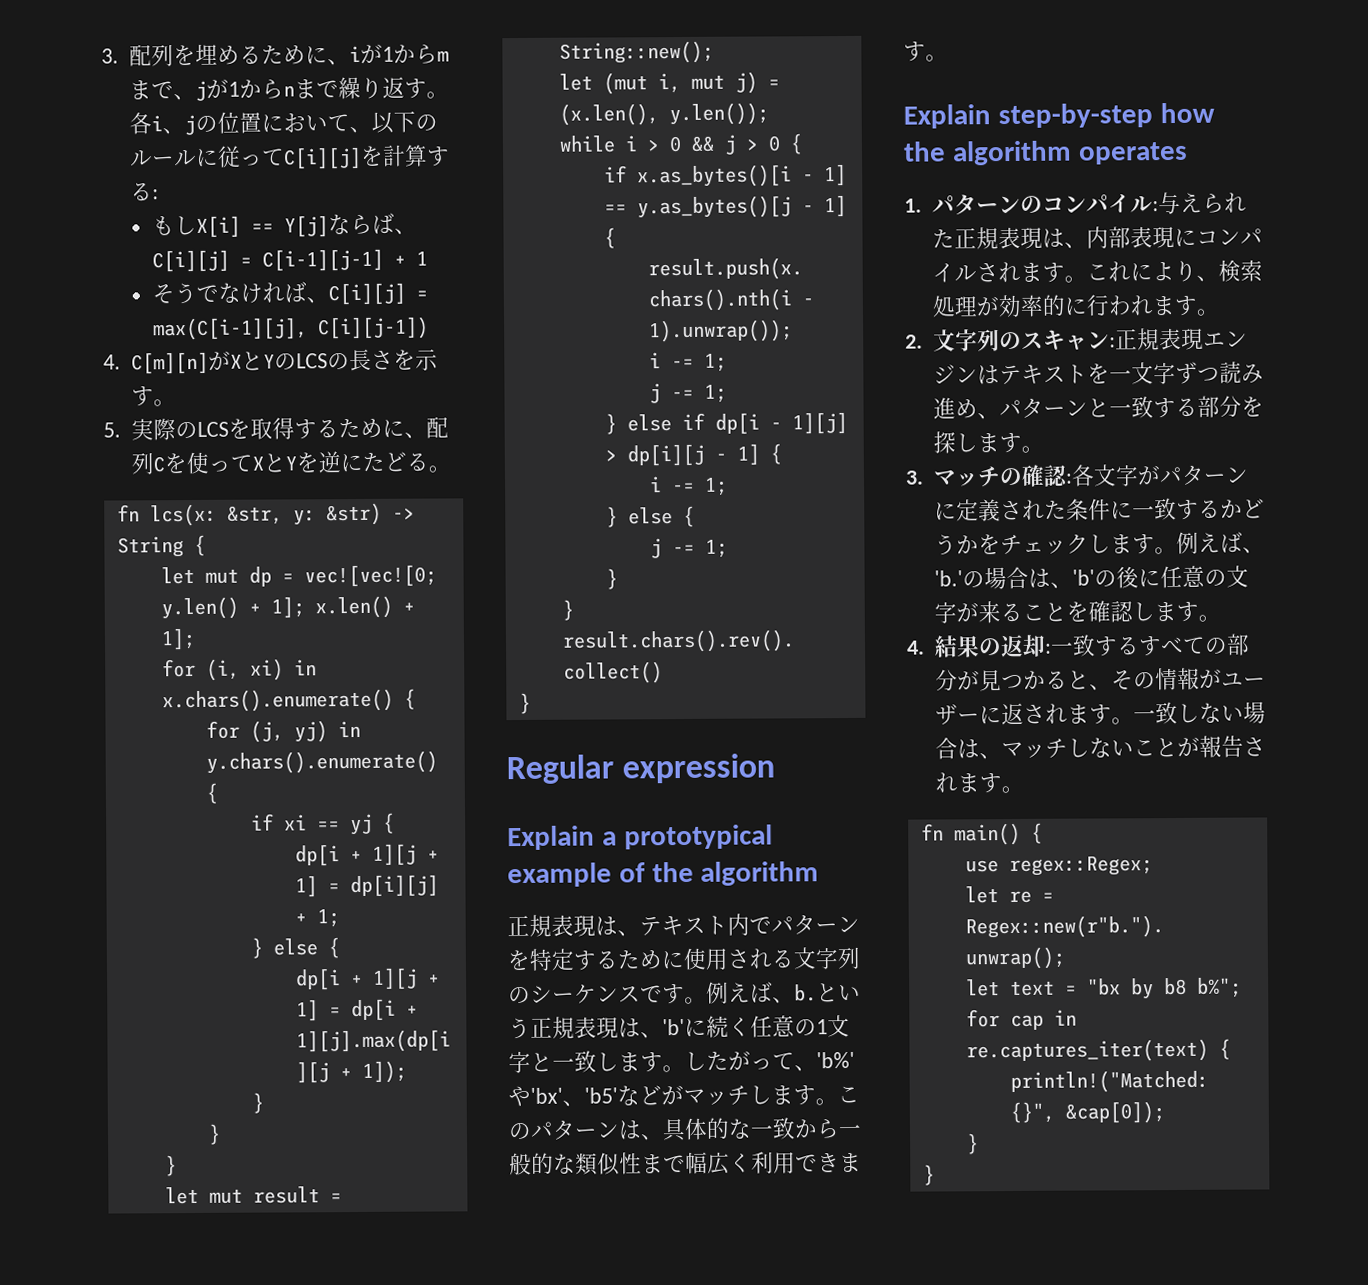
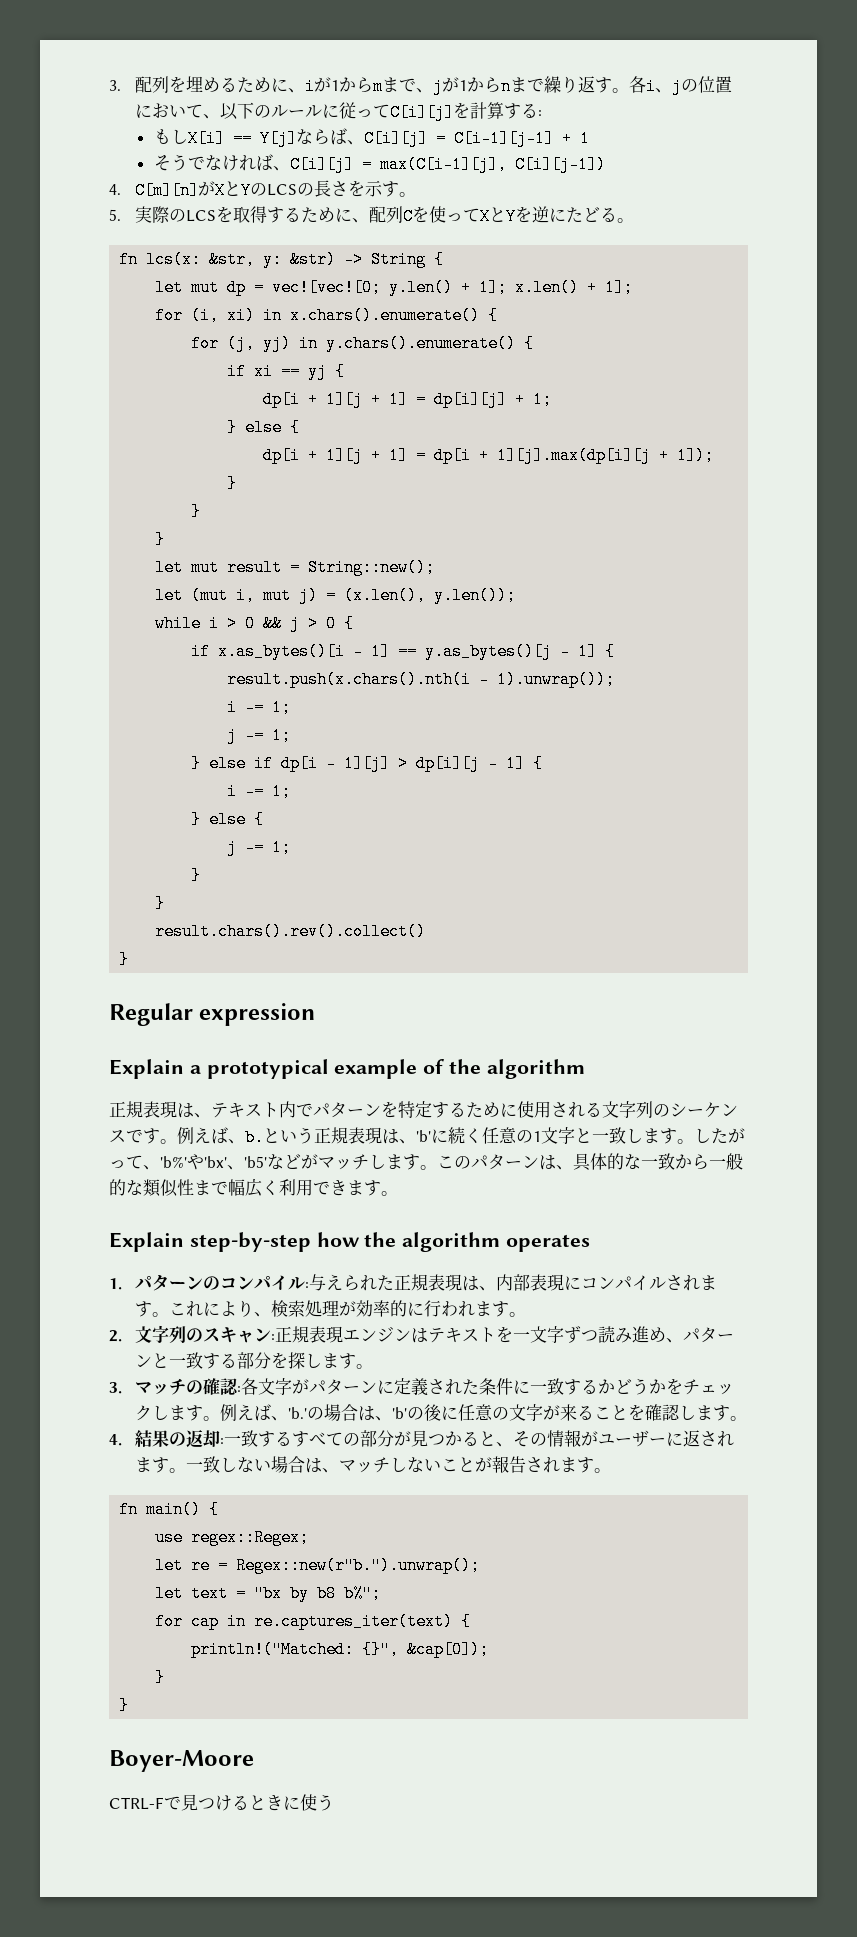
(935, 1175) none -> [109,1750,254,1772] [109,1794,334,1811] // Boyer-Moore // CTRL-Fで見つけるときに使う

